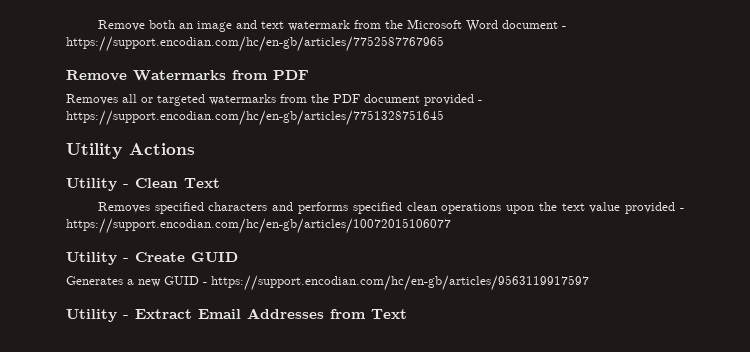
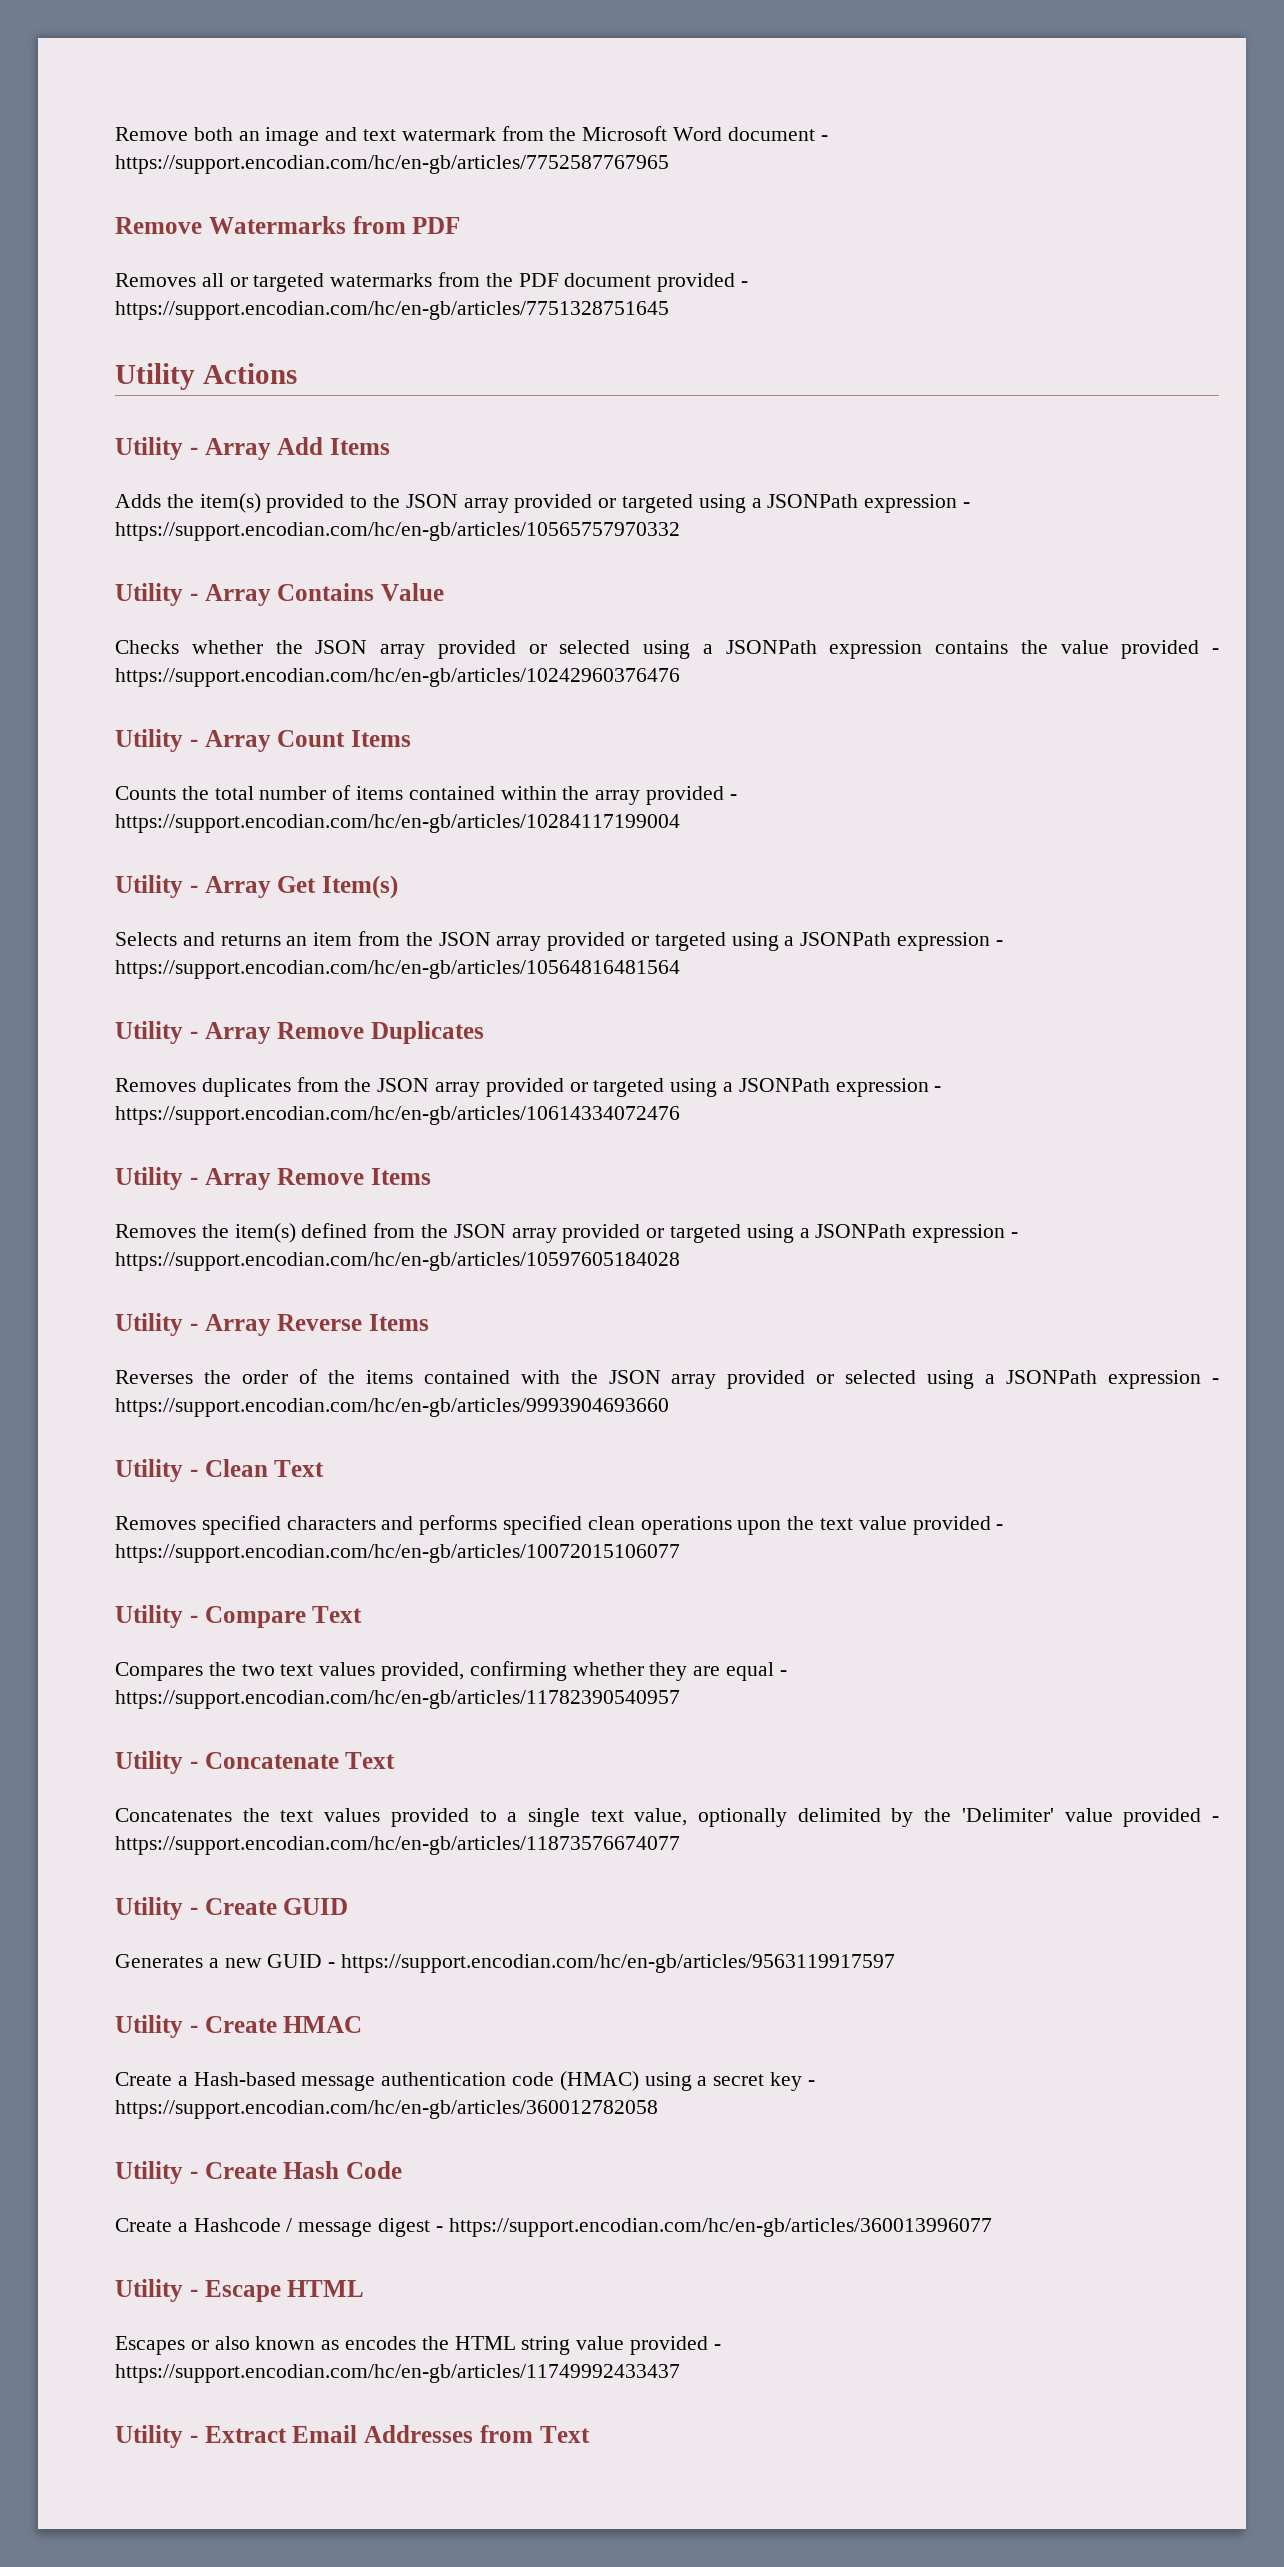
(195, 149) none -> [115,437,390,460] [115,493,971,513] [115,522,680,541] [115,583,444,606] [115,640,1219,659] [115,668,680,687] [115,729,411,752] [115,785,737,805] [115,814,680,833] [115,875,398,899] [115,931,1003,951] [115,960,680,979] [115,1021,484,1044] [115,1077,942,1097] [115,1106,680,1125] [115,1167,431,1190] [115,1223,1019,1243] [115,1252,680,1271] [115,1313,429,1336] [115,1369,1219,1389] [115,1398,669,1417] // Utility - Array Add Items // Adds the item(s) provided to the JSON array provided or targeted using a JSONPath expression - https://support.encodian.com/hc/en-gb/articles/10565757970332 // Utility - Array Contains Value // Checks whether the JSON array provided or selected using a JSONPath expression contains the value provided - https://support.encodian.com/hc/en-gb/articles/10242960376476 // Utility - Array Count Items // Counts the total number of items contained within the array provided - https://support.encodian.com/hc/en-gb/articles/10284117199004 // Utility - Array Get Item(s) // Selects and returns an item from the JSON array provided or targeted using a JSONPath expression - https://support.encodian.com/hc/en-gb/articles/10564816481564 // Utility - Array Remove Duplicates // Removes duplicates from the JSON array provided or targeted using a JSONPath expression - https://support.encodian.com/hc/en-gb/articles/10614334072476 // Utility - Array Remove Items // Removes the item(s) defined from the JSON array provided or targeted using a JSONPath expression - https://support.encodian.com/hc/en-gb/articles/10597605184028 // Utility - Array Reverse Items // Reverses the order of the items contained with the JSON array provided or selected using a JSONPath expression - https://support.encodian.com/hc/en-gb/articles/9993904693660
(451, 226) none -> [115,1605,363,1628] [115,1661,787,1681] [115,1690,680,1709] [115,1751,396,1774] [115,1808,1220,1827] [115,1836,680,1855] // Utility - Compare Text // Compares the two text values provided, confirming whether they are equal - https://support.encodian.com/hc/en-gb/articles/11782390540957 // Utility - Concatenate Text // Concatenates the text values provided to a single text value, optionally delimited by the 'Delimiter' value provided - https://support.encodian.com/hc/en-gb/articles/11873576674077
(589, 283) none -> [115,2015,363,2038] [115,2071,815,2091] [115,2100,658,2119] [115,2161,402,2184] [115,2218,992,2237] [115,2279,365,2302] [115,2336,721,2355] [115,2364,680,2383] // Utility - Create HMAC // Create a Hash-based message authentication code (HMAC) using a secret key - https://support.encodian.com/hc/en-gb/articles/360012782058 // Utility - Create Hash Code // Create a Hashcode / message digest - https://support.encodian.com/hc/en-gb/articles/360013996077 // Utility - Escape HTML // Escapes or also known as encodes the HTML string value provided - https://support.encodian.com/hc/en-gb/articles/11749992433437

